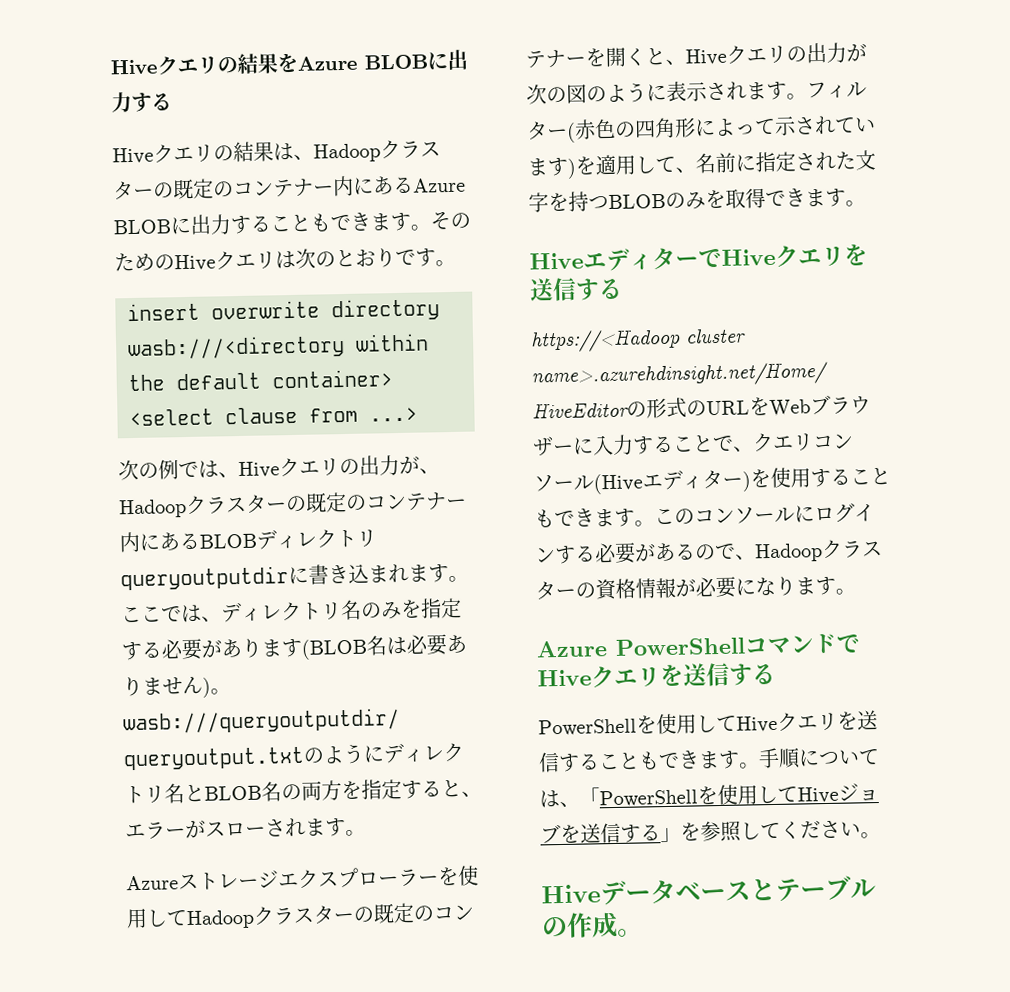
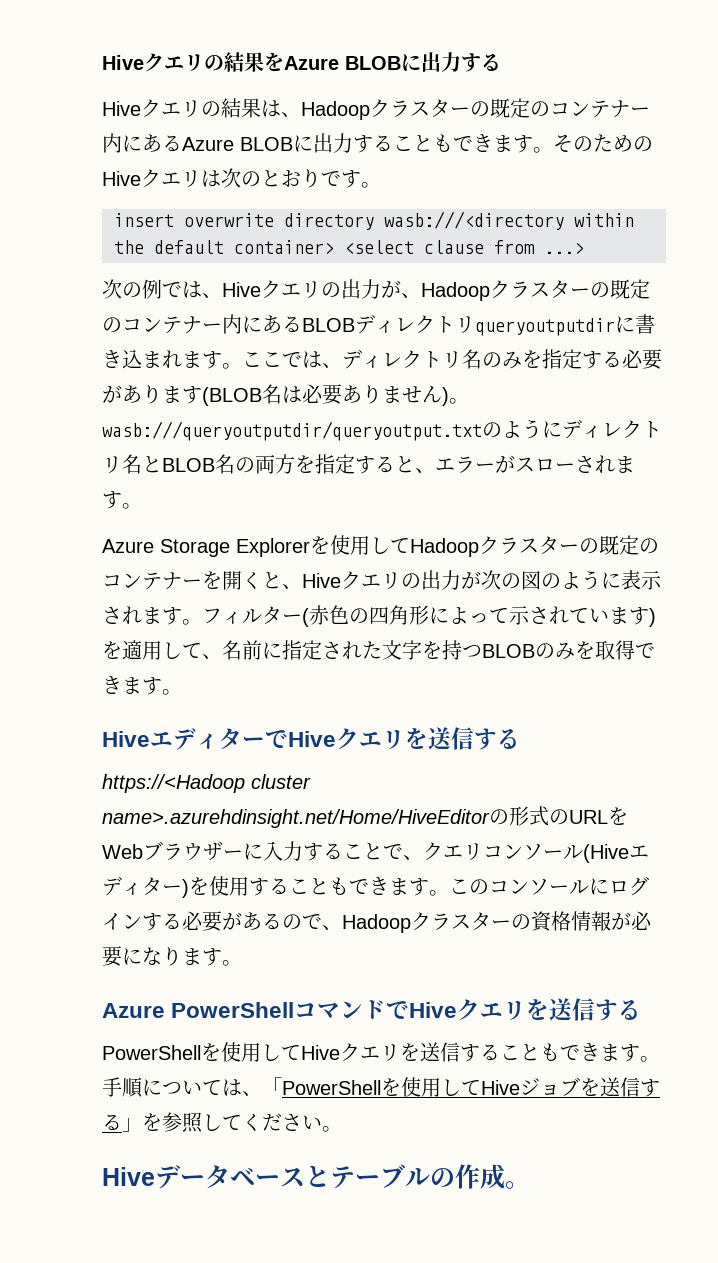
[178,867,439,890] ストレージエクスプローラー -> [160,538,310,557] Storage Explorer

